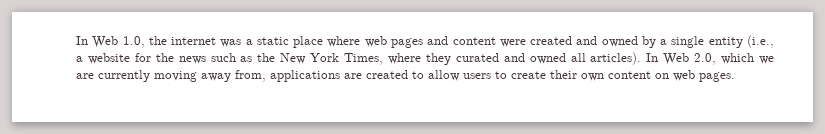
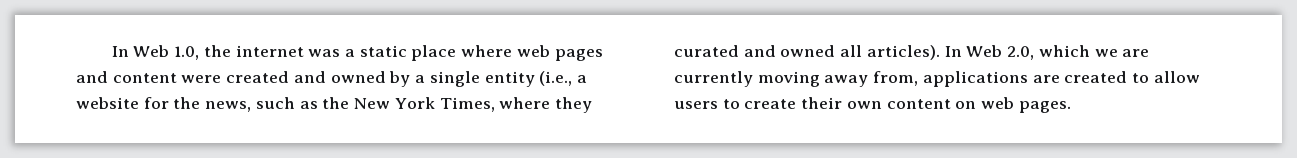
[178,56,206,64] news -> [205,101,252,112] news,

